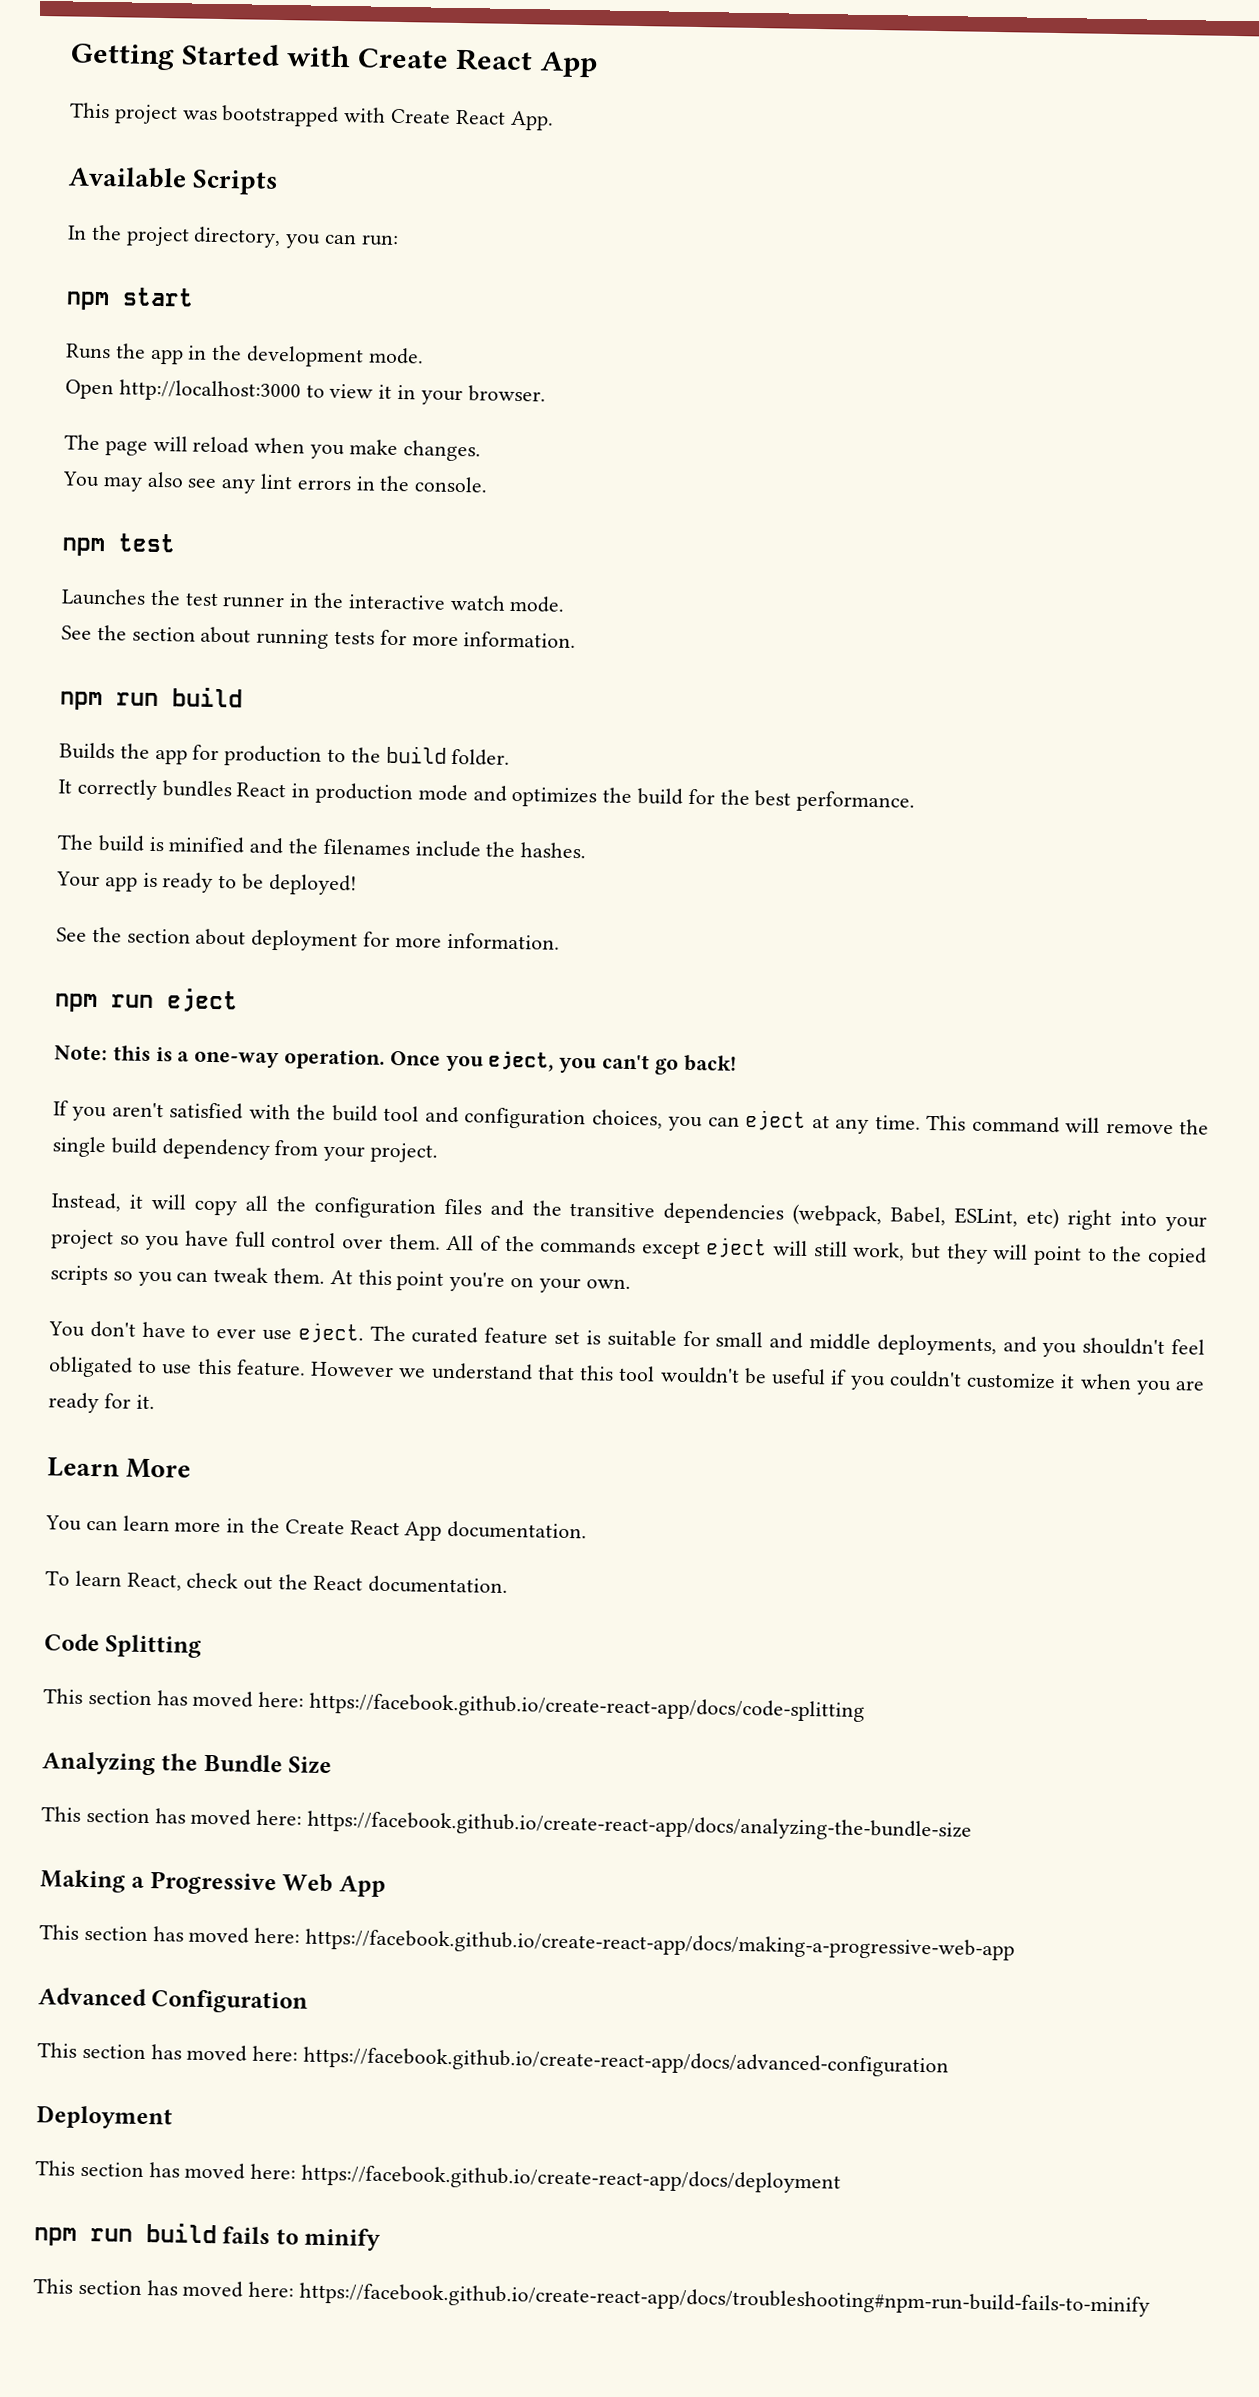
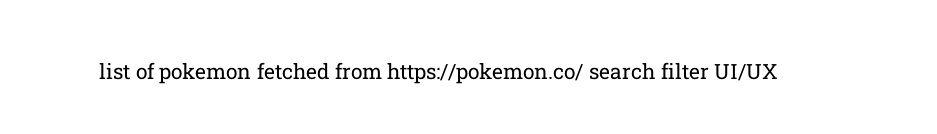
[70,43,598,78] [70,102,554,131] [68,166,280,195] [67,224,399,249] [66,287,194,311] [65,343,424,368] [65,379,546,406] [64,434,481,462] [62,471,489,494] [62,533,176,557] [61,588,566,613] [61,624,577,649] [60,687,243,711] [59,742,511,767] [58,778,916,813] [57,834,587,859] [56,871,357,896] [56,926,560,952] [55,988,238,1013] [54,1045,737,1075] [53,1100,1209,1135] [52,1136,439,1163] [51,1192,1207,1232] [51,1229,1208,1268] [50,1265,631,1294] [48,1320,1206,1358] [48,1356,1205,1396] [48,1392,155,1414] [47,1457,192,1479] [45,1515,588,1541] [45,1570,508,1595] [44,1633,203,1658] [43,1688,866,1723] [42,1751,333,1776] [41,1806,973,1842] [40,1869,386,1898] [39,1924,1016,1961] [38,1987,309,2014] [37,2042,950,2078] [36,2105,173,2130] [35,2160,842,2194] [34,2223,382,2251] [33,2278,1151,2317] Getting Started with Create React App // This project was bootstrapped with Create React App. // Available Scripts // In the project directory, you can run: // npm start // Runs the app in the development mode. // Open http://localhost:3000 to view it in your browser. // The page will reload when you make changes. // You may also see any lint errors in the console. // npm test // Launches the test runner in the interactive watch mode. // See the section about running tests for more information. // npm run build // Builds the app for production to the build folder. // It correctly bundles React in production mode and optimizes the build for the best performance. // The build is minified and the filenames include the hashes. // Your app is ready to be deployed! // See the section about deployment for more information. // npm run eject // Note: this is a one-way operation. Once you eject, you can't go back! // If you aren't satisfied with the build tool and configuration choices, you can eject at any time. This command will remove the single build dependency from your project. // Instead, it will copy all the configuration files and the transitive dependencies (webpack, Babel, ESLint, etc) right into your project so you have full control over them. All of the commands except eject will still work, but they will point to the copied scripts so you can tweak them. At this point you're on your own. // You don't have to ever use eject. The curated feature set is suitable for small and middle deployments, and you shouldn't feel obligated to use this feature. However we understand that this tool wouldn't be useful if you couldn't customize it when you are ready for it. // Learn More // You can learn more in the Create React App documentation. // To learn React, check out the React documentation. // Code Splitting // This section has moved here: https://facebook.github.io/create-react-app/docs/code-splitting // Analyzing the Bundle Size // This section has moved here: https://facebook.github.io/create-react-app/docs/analyzing-the-bundle-size // Making a Progressive Web App // This section has moved here: https://facebook.github.io/create-react-app/docs/making-a-progressive-web-app // Advanced Configuration // This section has moved here: https://facebook.github.io/create-react-app/docs/advanced-configuration // Deployment // This section has moved here: https://facebook.github.io/create-react-app/docs/deployment // npm run build fails to minify // This section has moved here: https://facebook.github.io/create-react-app/docs/troubleshooting#npm-run-build-fails-to-minify -> [99,62,779,84] list of pokemon fetched from https://pokemon.co/ search filter UI/UX

